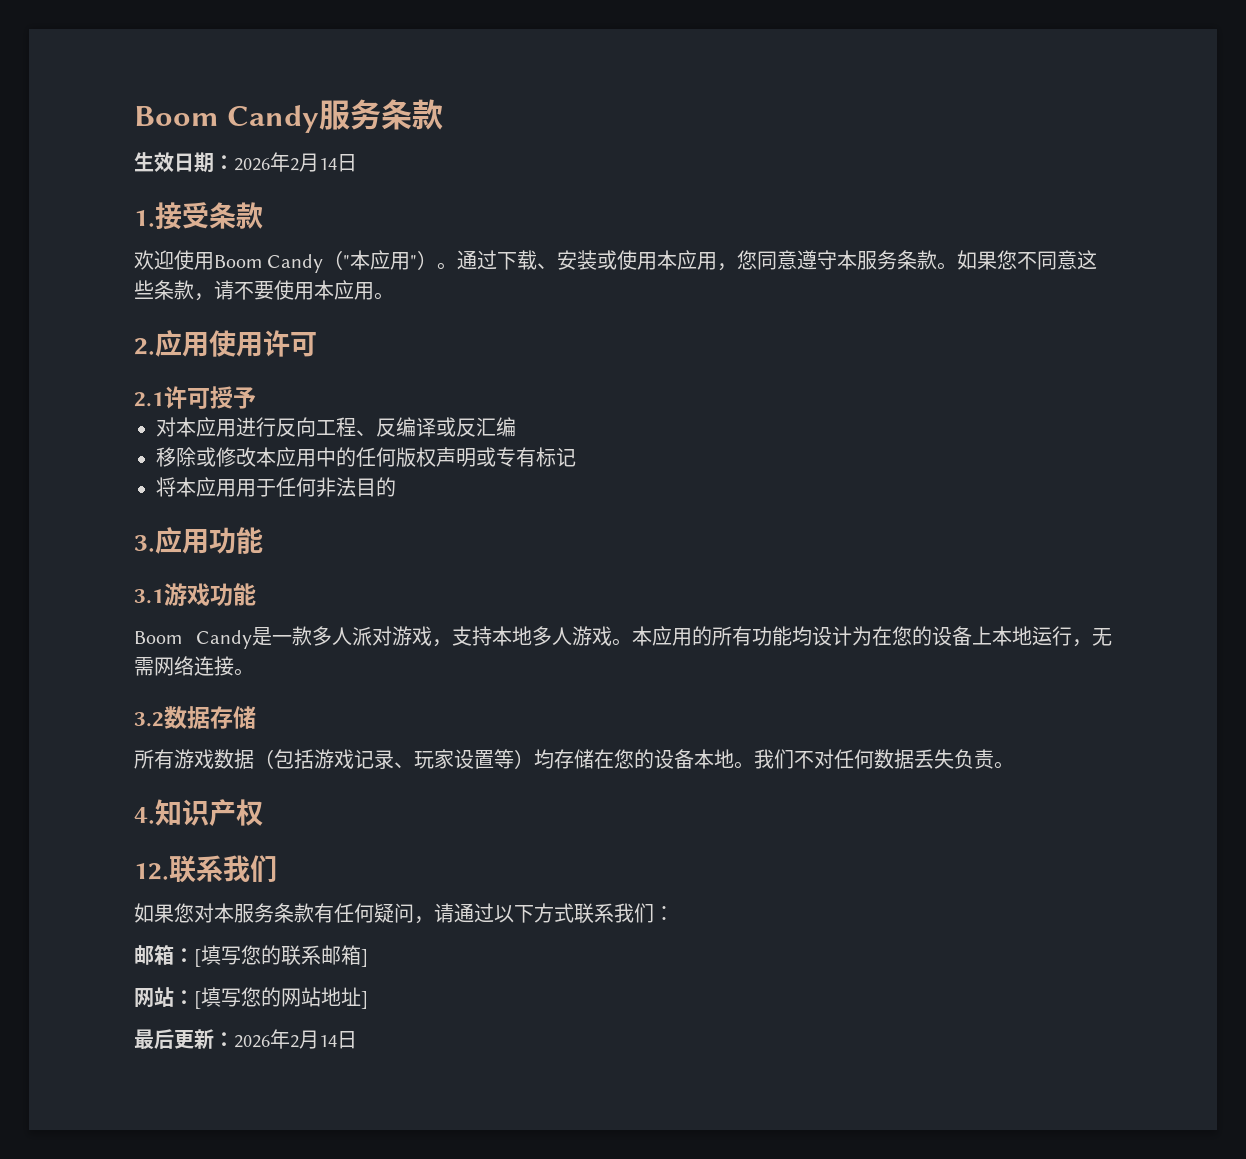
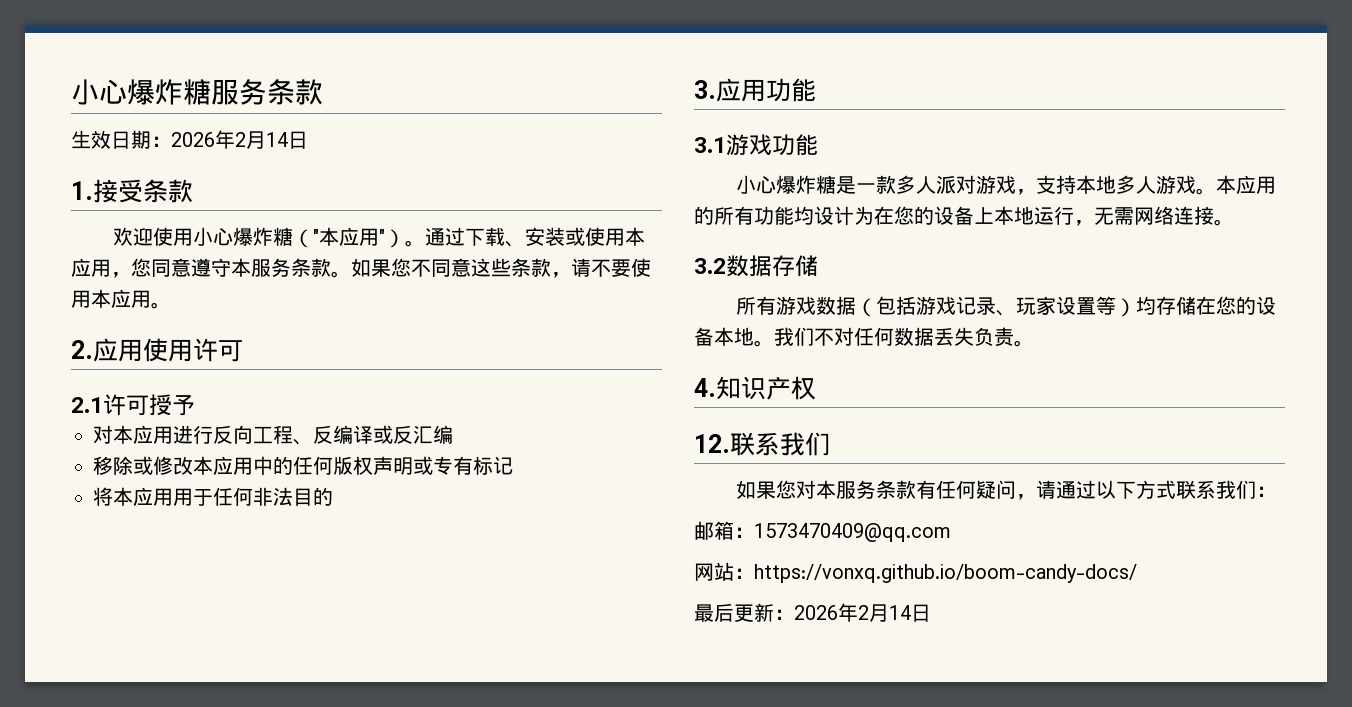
[134,105,320,133] Boom Candy -> [71,79,211,105] 小心爆炸糖
[214,254,324,273] Boom Candy -> [193,227,294,246] 小心爆炸糖
[134,630,253,649] Boom Candy -> [736,175,837,194] 小心爆炸糖
[194,945,368,967] [134,987,368,1009] [填写您的联系邮箱] // 网站：[填写您的网站地址] -> [754,523,951,542] [694,562,1137,583] 1573470409@qq.com // 网站：https://vonxq.github.io/boom-candy-docs/

